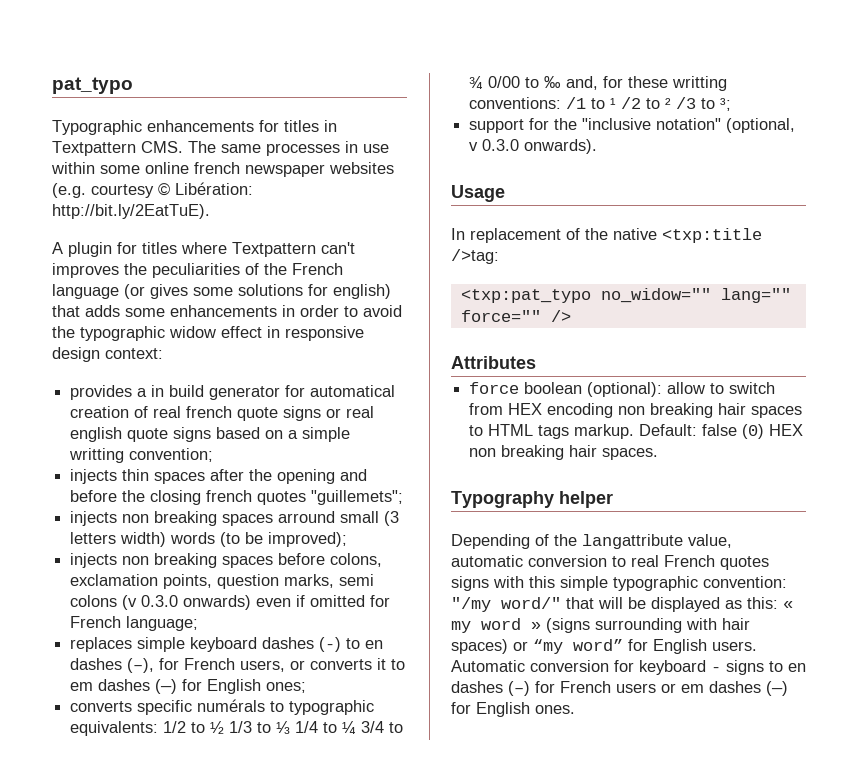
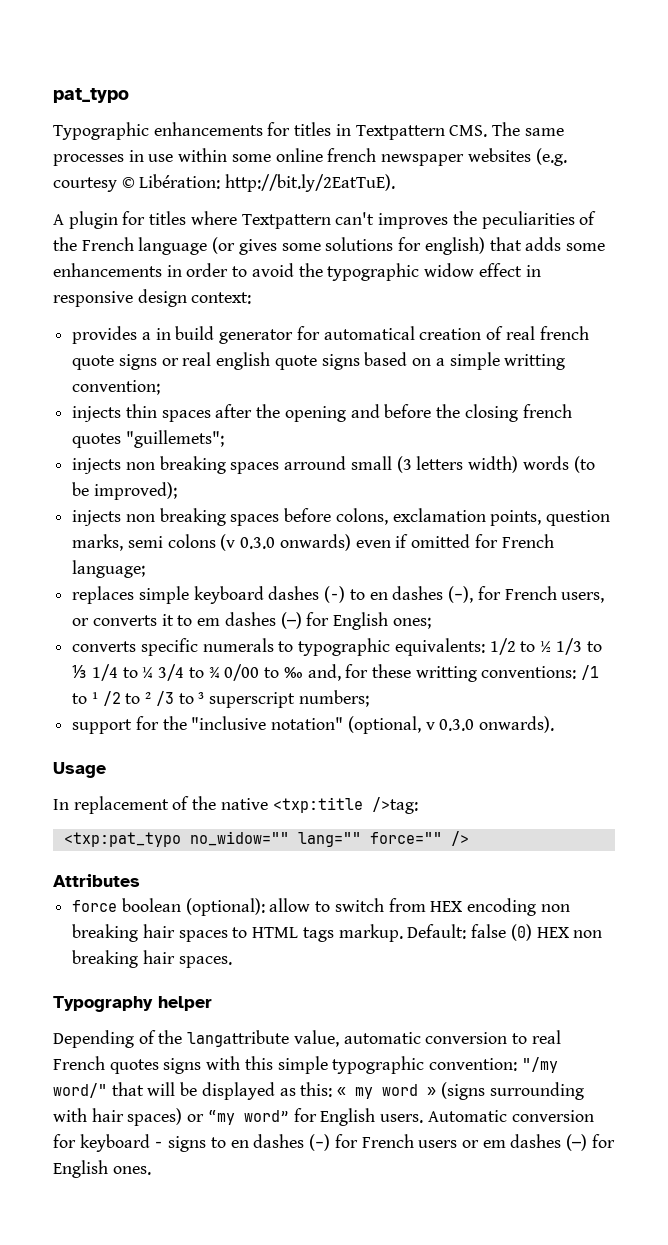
[197,699,266,712] numérals -> [202,638,274,652] numerals
[720,98,732,111] ³; -> [198,690,369,708] ³ superscript numbers;

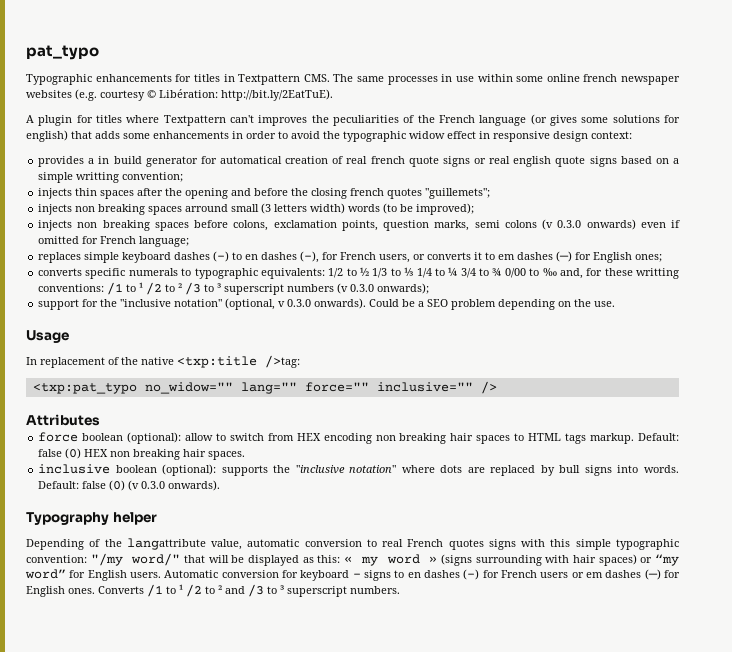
[298,690,369,707] numbers; -> [287,283,430,294] numbers (v 0.3.0 onwards);
(555, 724) none -> [369,299,616,310] Could be a SEO problem depending on the use.
(442, 838) none -> [376,382,473,392] inclusive=""
(232, 962) none -> [38,464,679,476] [38,480,221,491] // inclusive boolean (optional): supports the "inclusive notation" where dots are replaced by bull signs into words. Default: false (0) (v 0.3.0 onwards).
(151, 1170) none -> [98,584,400,597] Converts /1 to ¹ /2 to ² and /3 to ³ superscript numbers.

